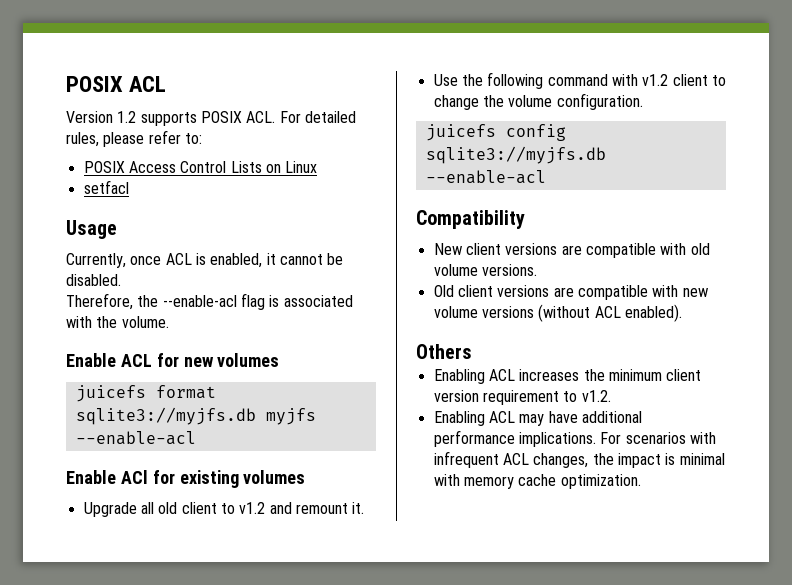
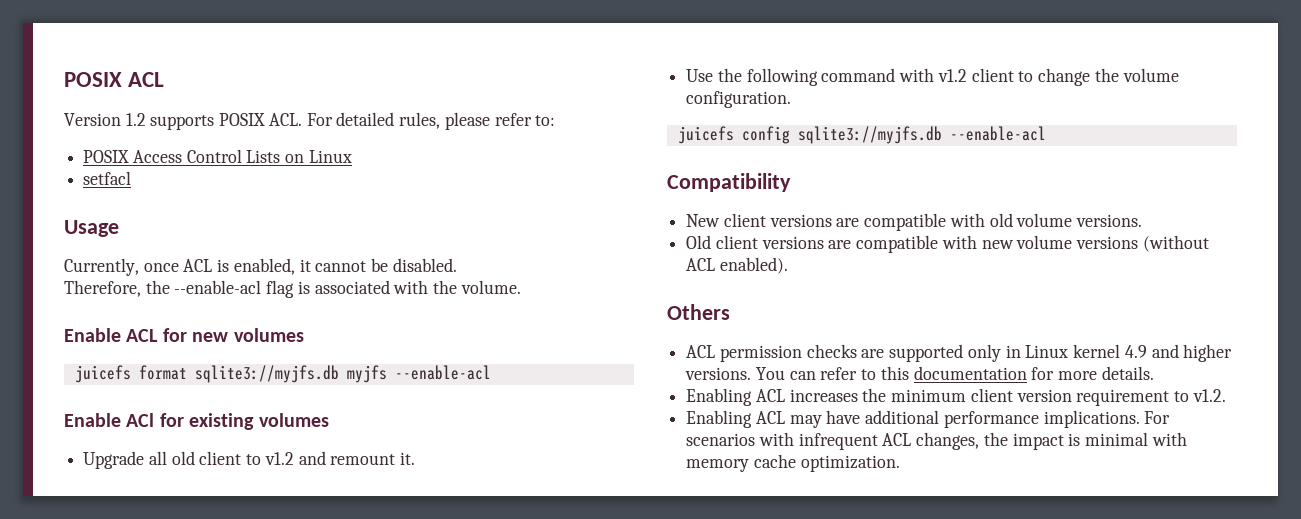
(472, 351) none -> [686,344,1233,362] [685,366,1154,380] // ACL permission checks are supported only in Linux kernel 4.9 and higher versions. You can refer to this documentation for more details.

